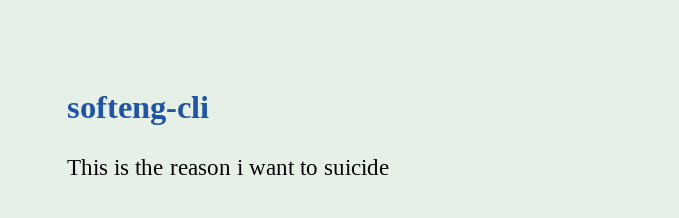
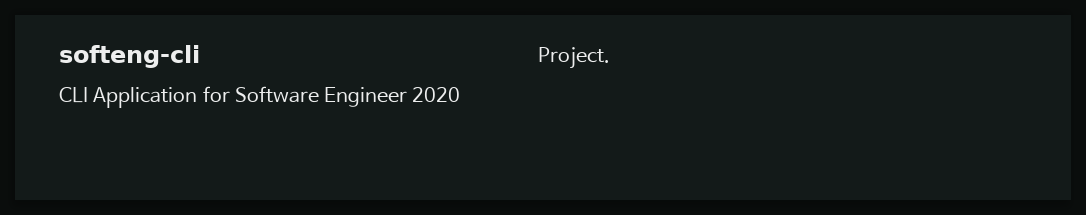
[67,159,390,175] This is the reason i want to suicide -> [59,86,461,108] [538,47,610,69] CLI Application for Software Engineer 2020 Project.

